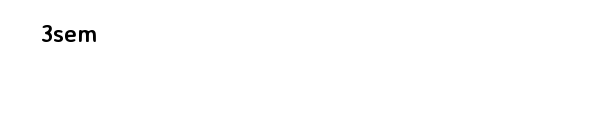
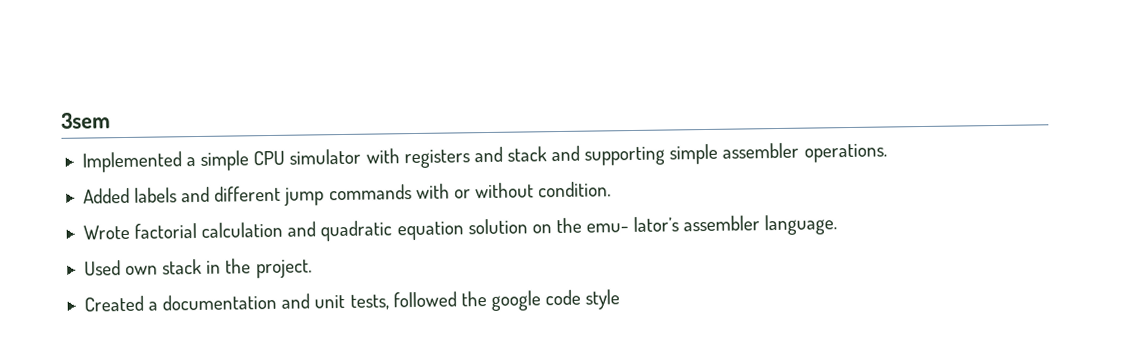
(97, 33) none -> [81,142,887,173] [82,181,612,206] [82,214,838,242] [83,258,312,279] [83,289,621,312] // Implemented a simple CPU simulator with registers and stack and supporting simple assembler operations. // Added labels and different jump commands with or without condition. // Wrote factorial calculation and quadratic equation solution on the emu- lator’s assembler language. // Used own stack in the project. // Created a documentation and unit tests, followed the google code style

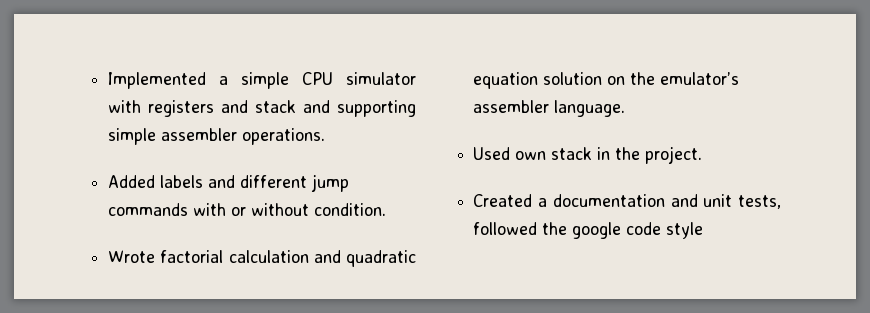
[61,112,111,129] 3sem // -> (108, 80) none
[586,216,680,233] emu- lator’s -> [660,72,740,85] emulator’s

